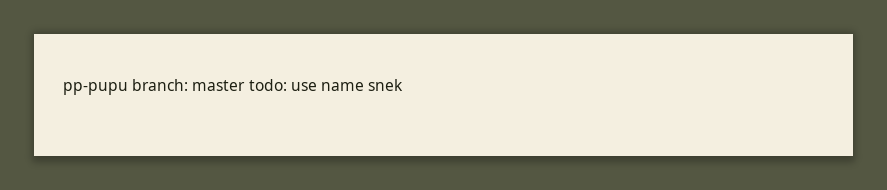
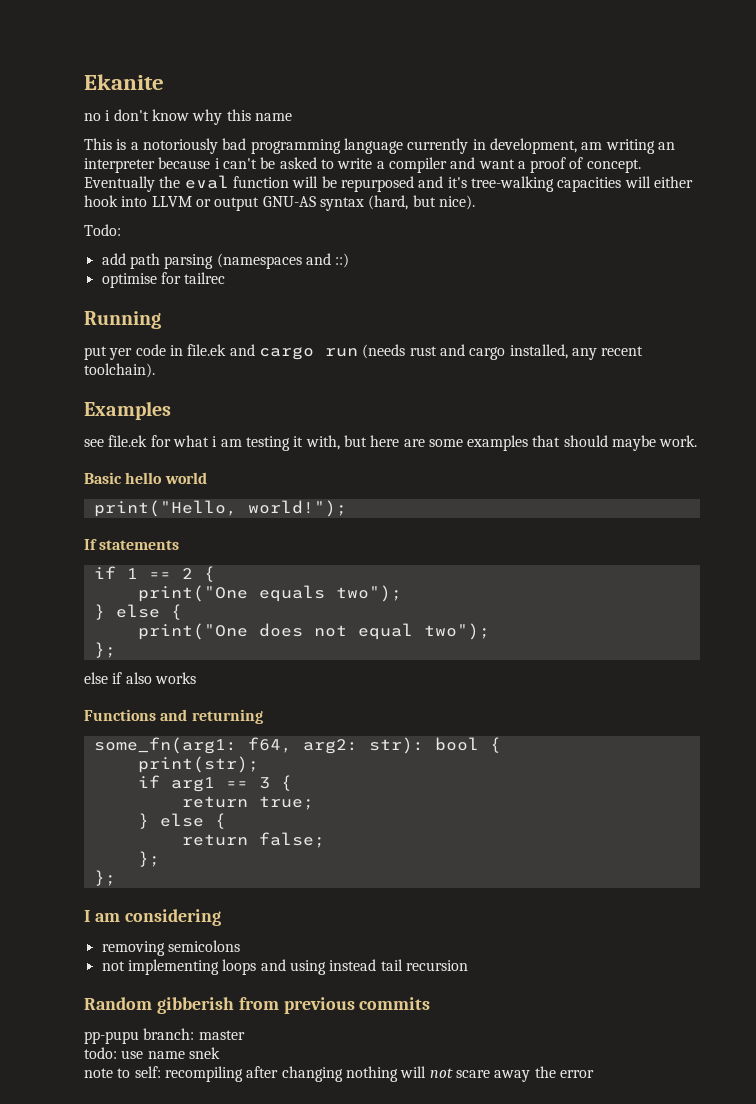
(63, 88) none -> [84,74,164,90] [84,109,292,125] [84,138,675,154] [84,157,641,173] [84,175,693,192] [84,195,475,211] [84,224,121,236] [101,253,350,269] [101,272,226,288] [84,311,161,329] [84,344,644,360] [84,363,155,378] [84,401,171,420] [84,435,698,451] [84,472,207,484] [93,500,347,517] [84,539,180,550] [93,566,215,582] [137,585,402,602] [93,604,182,620] [137,623,490,640] [93,642,116,658] [84,672,196,684] [84,709,263,724] [93,737,501,754] [137,756,259,773] [137,775,292,792] [181,796,314,810] [137,813,226,829] [181,832,325,848] [137,851,160,867] [93,870,116,886] [84,909,221,926] [101,940,240,956] [101,959,468,975] [84,997,431,1014] Ekanite // no i don't know why this name // This is a notoriously bad programming language currently in development, am writing an interpreter because i can't be asked to write a compiler and want a proof of concept. Eventually the eval function will be repurposed and it's tree-walking capacities will either hook into LLVM or output GNU-AS syntax (hard, but nice). // Todo: // add path parsing (namespaces and ::) // optimise for tailrec // Running // put yer code in file.ek and cargo run (needs rust and cargo installed, any recent toolchain). // Examples // see file.ek for what i am testing it with, but here are some examples that should maybe work. // Basic hello world // print("Hello, world!"); // If statements // if 1 == 2 { // print("One equals two"); // } else { // print("One does not equal two"); // }; // else if also works // Functions and returning // some_fn(arg1: f64, arg2: str): bool { // print(str); // if arg1 == 3 { // return true; // } else { // return false; // }; // }; // I am considering // removing semicolons // not implementing loops and using instead tail recursion // Random gibberish from previous commits //
(246, 85) none -> (245, 1035) //
(404, 85) none -> [84,1066,594,1082] // note to self: recompiling after changing nothing will not scare away the error

